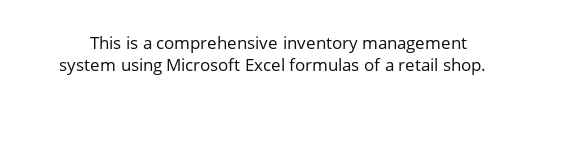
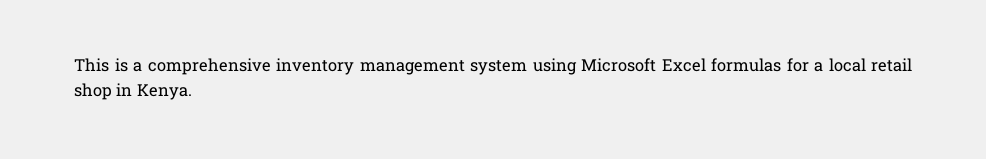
[363,58,486,75] of a retail shop. -> [786,58,912,72] [74,83,192,100] for a local retail shop in Kenya.

